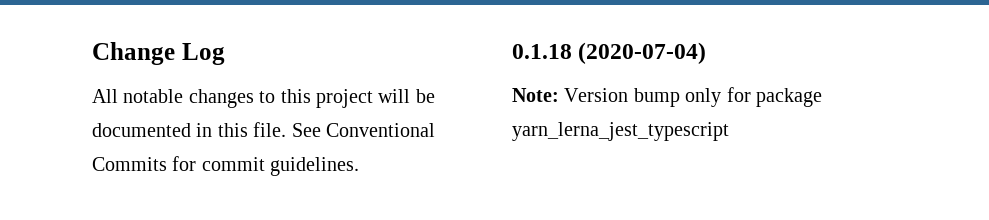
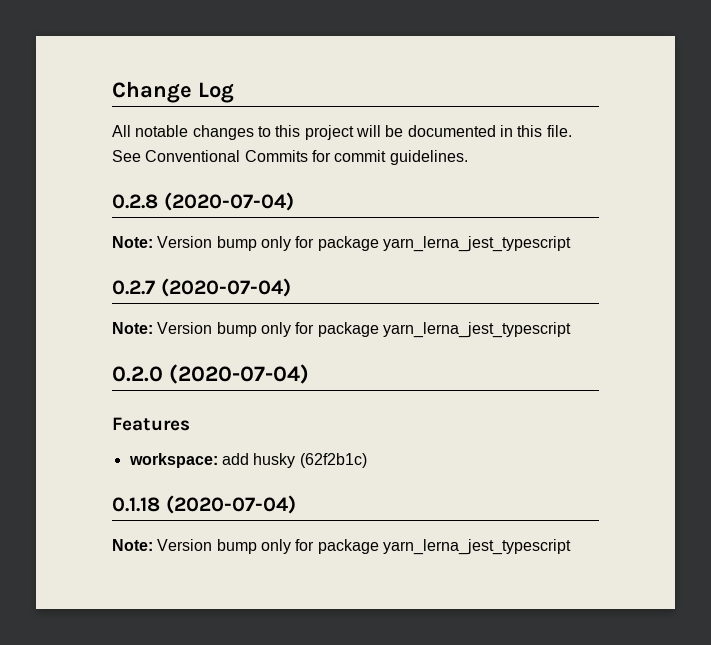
(360, 166) none -> [112,192,294,211] [112,236,571,252] [112,278,291,297] [112,322,571,338] [112,364,309,384] [112,417,190,431] [128,453,367,468] // 0.2.8 (2020-07-04) // Note: Version bump only for package yarn_lerna_jest_typescript // 0.2.7 (2020-07-04) // Note: Version bump only for package yarn_lerna_jest_typescript // 0.2.0 (2020-07-04) // Features // workspace: add husky (62f2b1c)

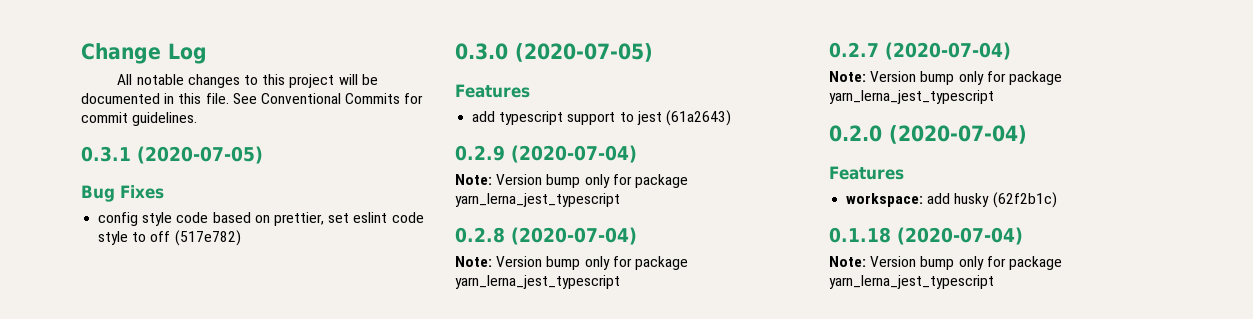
(468, 157) none -> [81,146,263,164] [81,185,164,202] [98,212,424,226] [98,230,241,246] [455,43,653,62] [455,84,530,98] [472,110,731,126] [455,145,637,163] [455,174,688,188] [455,193,620,207] // 0.3.1 (2020-07-05) // Bug Fixes // config style code based on prettier, set eslint code style to off (517e782) // 0.3.0 (2020-07-05) // Features // add typescript support to jest (61a2643) // 0.2.9 (2020-07-04) // Note: Version bump only for package yarn_lerna_jest_typescript

